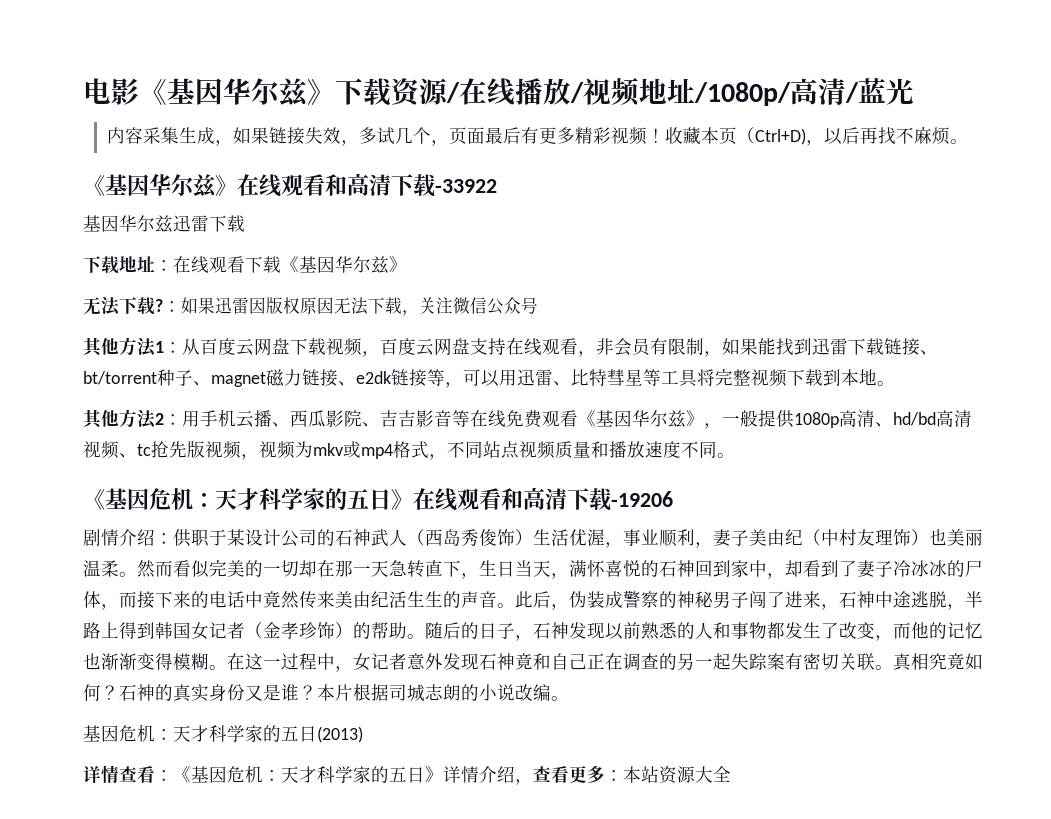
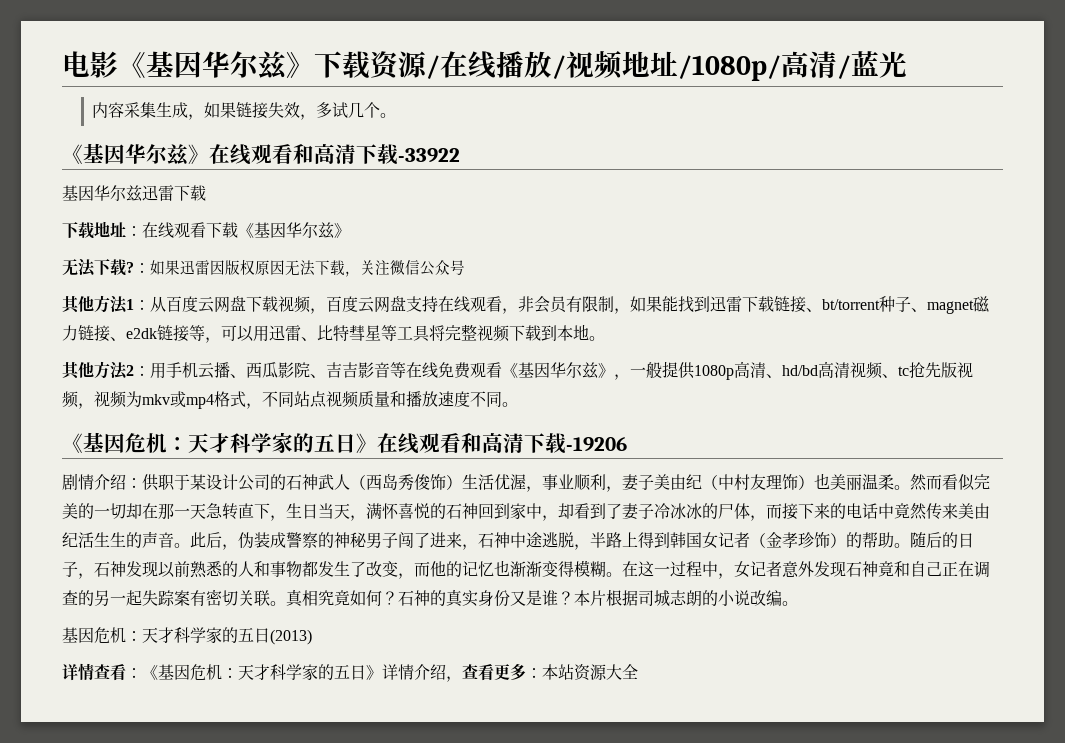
[430,127,950,146] ，页面最后有更多精彩视频！收藏本页（Ctrl+D)，以后再找不麻烦 -> (381, 110) none

